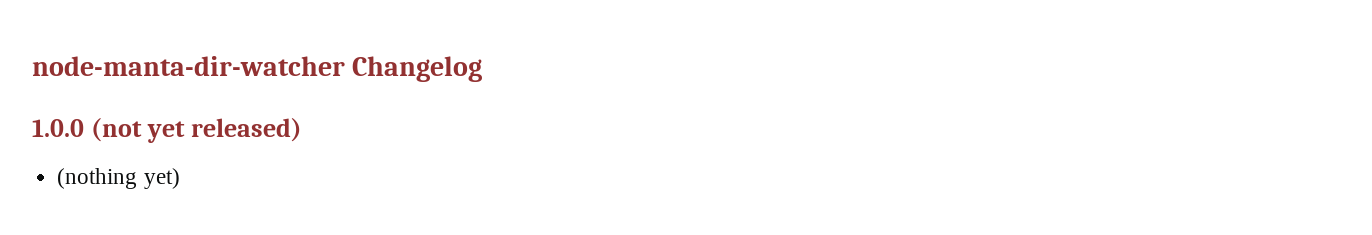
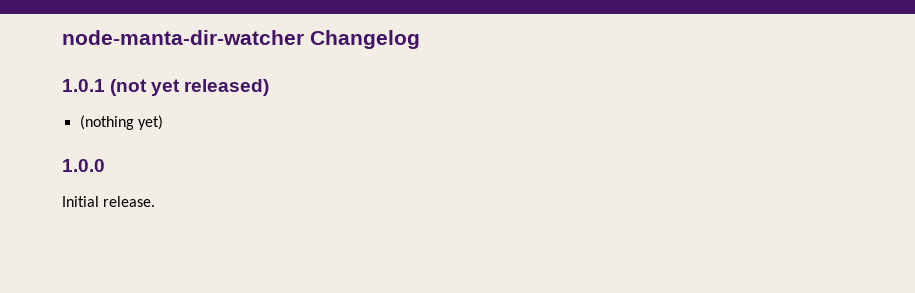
[32,119,84,137] 1.0.0 -> [62,79,105,92] 1.0.1
(180, 178) none -> [62,159,105,172] [62,196,156,207] // 1.0.0 // Initial release.

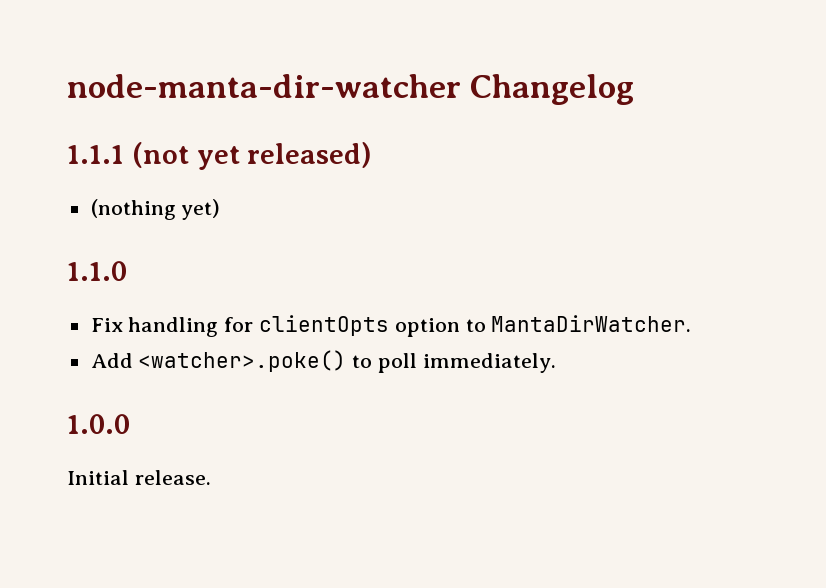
[62,79,105,92] 1.0.1 -> [67,145,124,164] 1.1.1
(163, 122) none -> [67,261,127,281] [90,315,692,337] [90,350,556,373] // 1.1.0 // Fix handling for clientOpts option to MantaDirWatcher. // Add <watcher>.poke() to poll immediately.

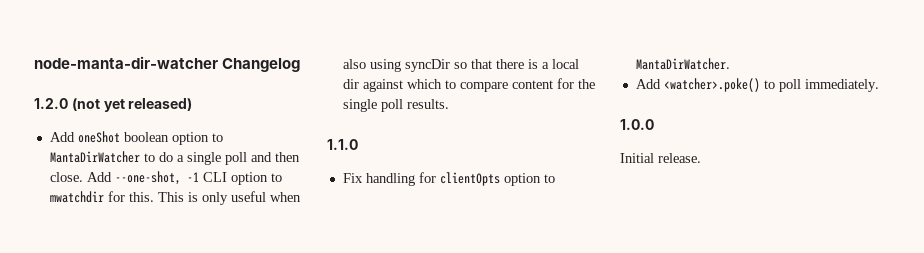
[67,145,124,164] 1.1.1 -> [34,98,68,109] 1.2.0
[90,199,221,220] (nothing yet) -> [49,131,223,145] [49,151,300,165] [49,171,282,185] [49,191,301,205] [342,59,579,72] [342,78,595,92] [342,99,449,112] Add oneShot boolean option to MantaDirWatcher to do a single poll and then close. Add --one-shot, -1 CLI option to mwatchdir for this. This is only useful when also using syncDir so that there is a local dir against which to compare content for the single poll results.

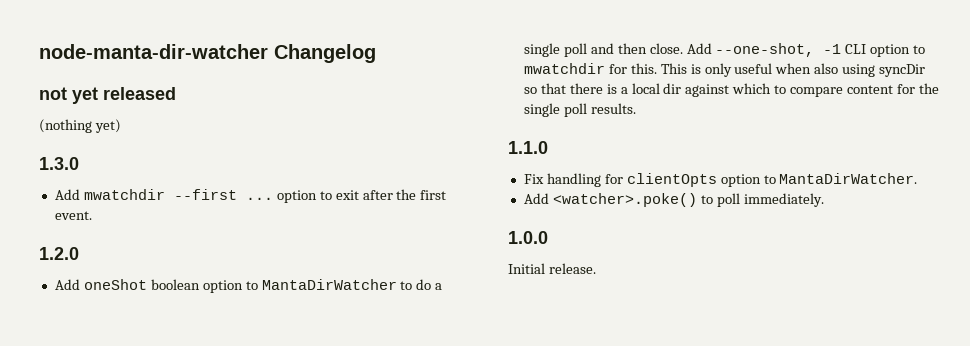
[34,98,193,112] 1.2.0 (not yet released) -> [39,87,176,104] [39,119,121,133] [39,157,79,170] [54,189,447,203] [54,211,92,220] [39,247,79,260] not yet released // (nothing yet) // 1.3.0 // Add mwatchdir --first ... option to exit after the first event. // 1.2.0

